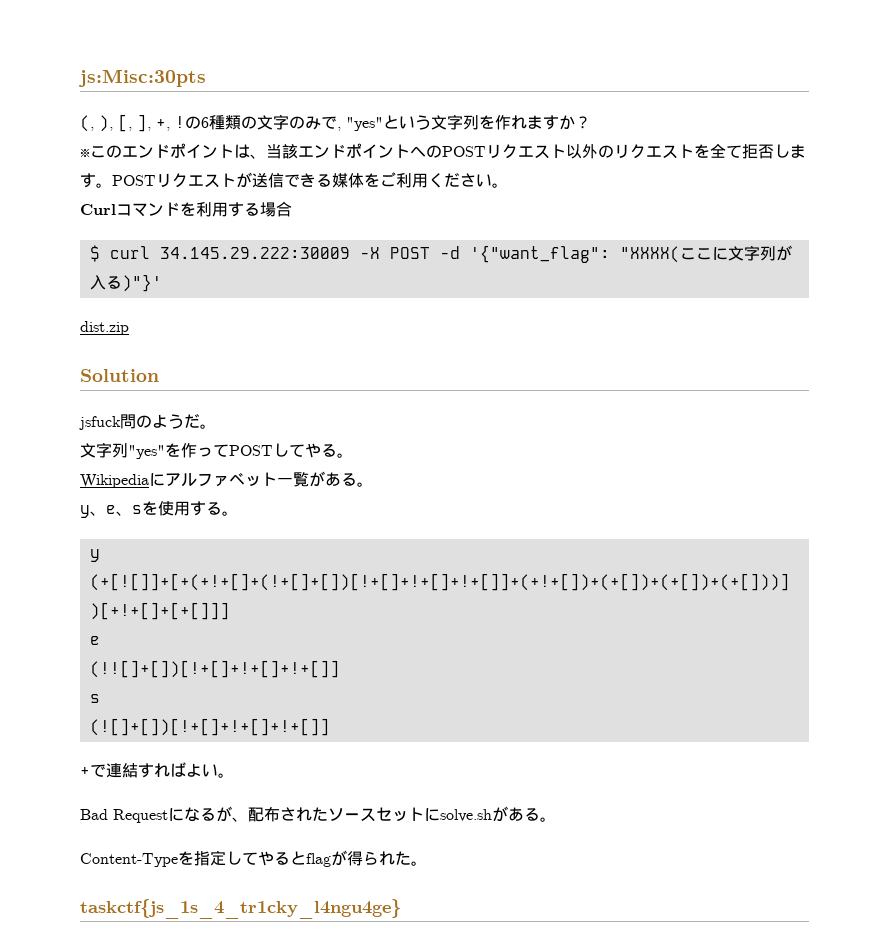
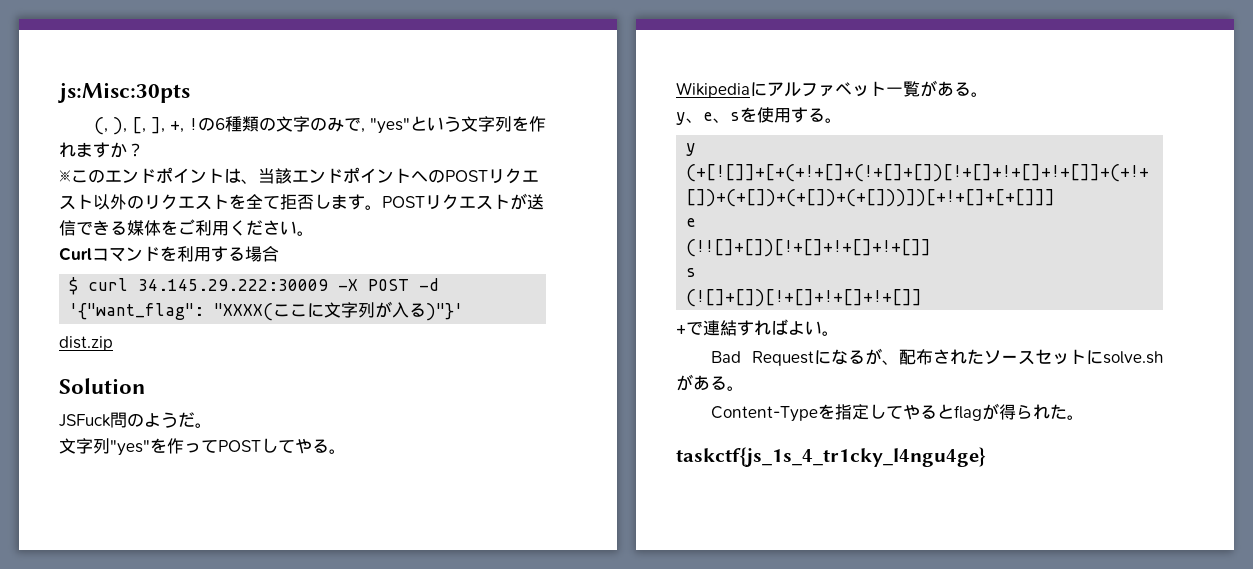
[79,416,121,430] jsfuck -> [59,414,111,427] JSFuck

